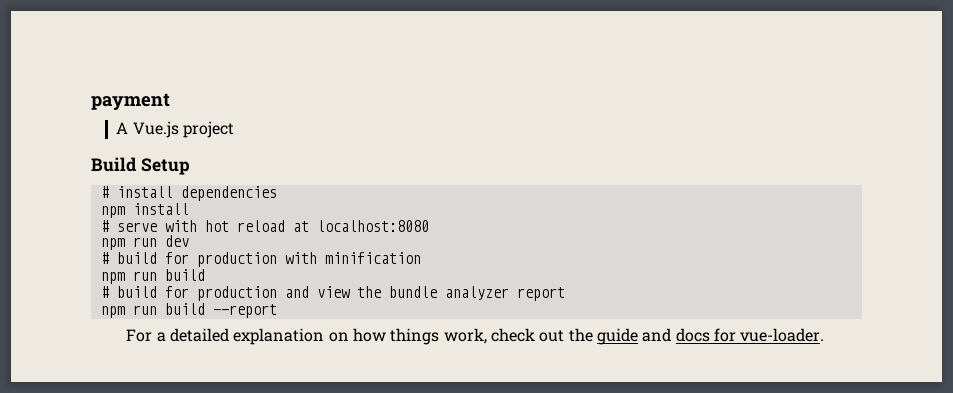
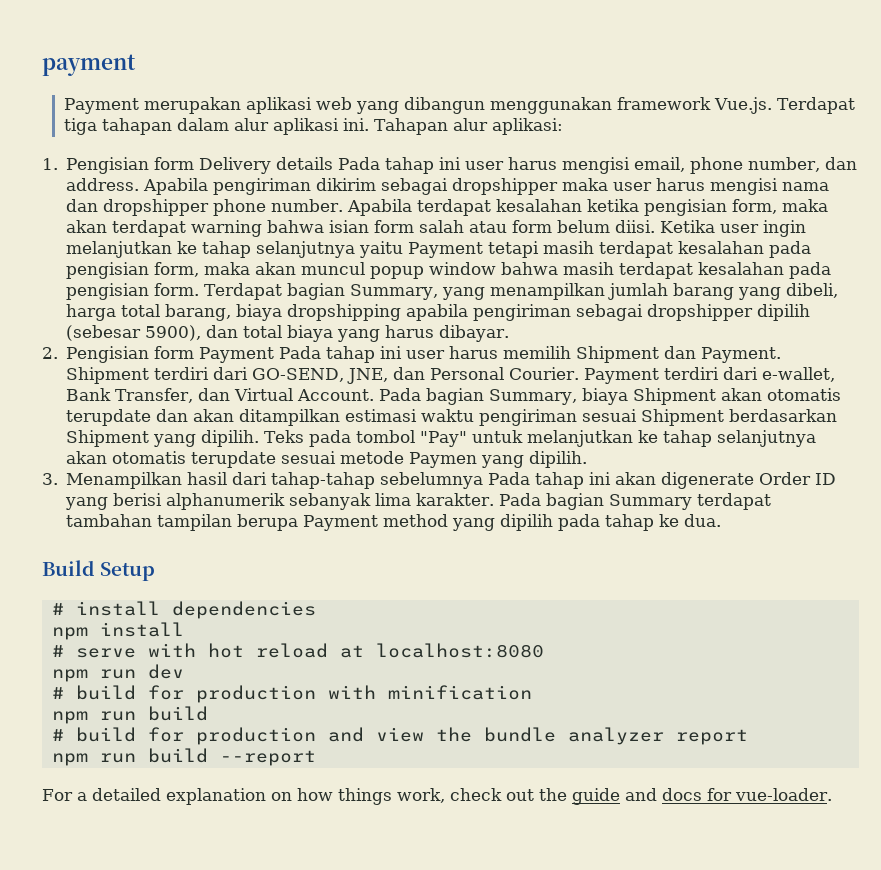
[116,121,234,138] A Vue.js project -> [63,97,855,114] [63,118,563,135] [42,157,858,174] [66,178,830,195] [66,199,829,216] [66,220,807,237] [66,241,812,258] [66,262,832,279] [66,283,839,300] [66,304,811,321] [66,325,510,342] [42,346,782,363] [66,367,836,384] [66,388,842,405] [66,409,838,426] [66,430,817,447] [66,451,588,468] [42,472,837,489] [65,493,772,510] [66,514,722,531] Payment merupakan aplikasi web yang dibangun menggunakan framework Vue.js. Terdapat tiga tahapan dalam alur aplikasi ini. Tahapan alur aplikasi: // 1. Pengisian form Delivery details Pada tahap ini user harus mengisi email, phone number, dan address. Apabila pengiriman dikirim sebagai dropshipper maka user harus mengisi nama dan dropshipper phone number. Apabila terdapat kesalahan ketika pengisian form, maka akan terdapat warning bahwa isian form salah atau form belum diisi. Ketika user ingin melanjutkan ke tahap selanjutnya yaitu Payment tetapi masih terdapat kesalahan pada pengisian form, maka akan muncul popup window bahwa masih terdapat kesalahan pada pengisian form. Terdapat bagian Summary, yang menampilkan jumlah barang yang dibeli, harga total barang, biaya dropshipping apabila pengiriman sebagai dropshipper dipilih (sebesar 5900), dan total biaya yang harus dibayar. // 2. Pengisian form Payment Pada tahap ini user harus memilih Shipment dan Payment. Shipment terdiri dari GO-SEND, JNE, dan Personal Courier. Payment terdiri dari e-wallet, Bank Transfer, dan Virtual Account. Pada bagian Summary, biaya Shipment akan otomatis terupdate dan akan ditampilkan estimasi waktu pengiriman sesuai Shipment berdasarkan Shipment yang dipilih. Teks pada tombol "Pay" untuk melanjutkan ke tahap selanjutnya akan otomatis terupdate sesuai metode Paymen yang dipilih. // 3. Menampilkan hasil dari tahap-tahap sebelumnya Pada tahap ini akan digenerate Order ID yang berisi alphanumerik sebanyak lima karakter. Pada bagian Summary terdapat tambahan tampilan berupa Payment method yang dipilih pada tahap ke dua.

